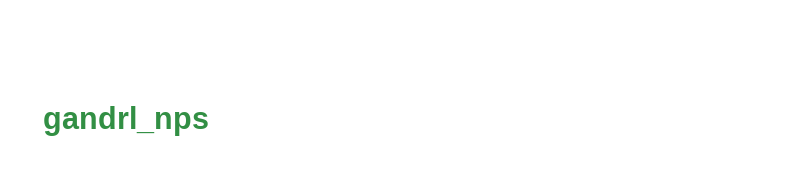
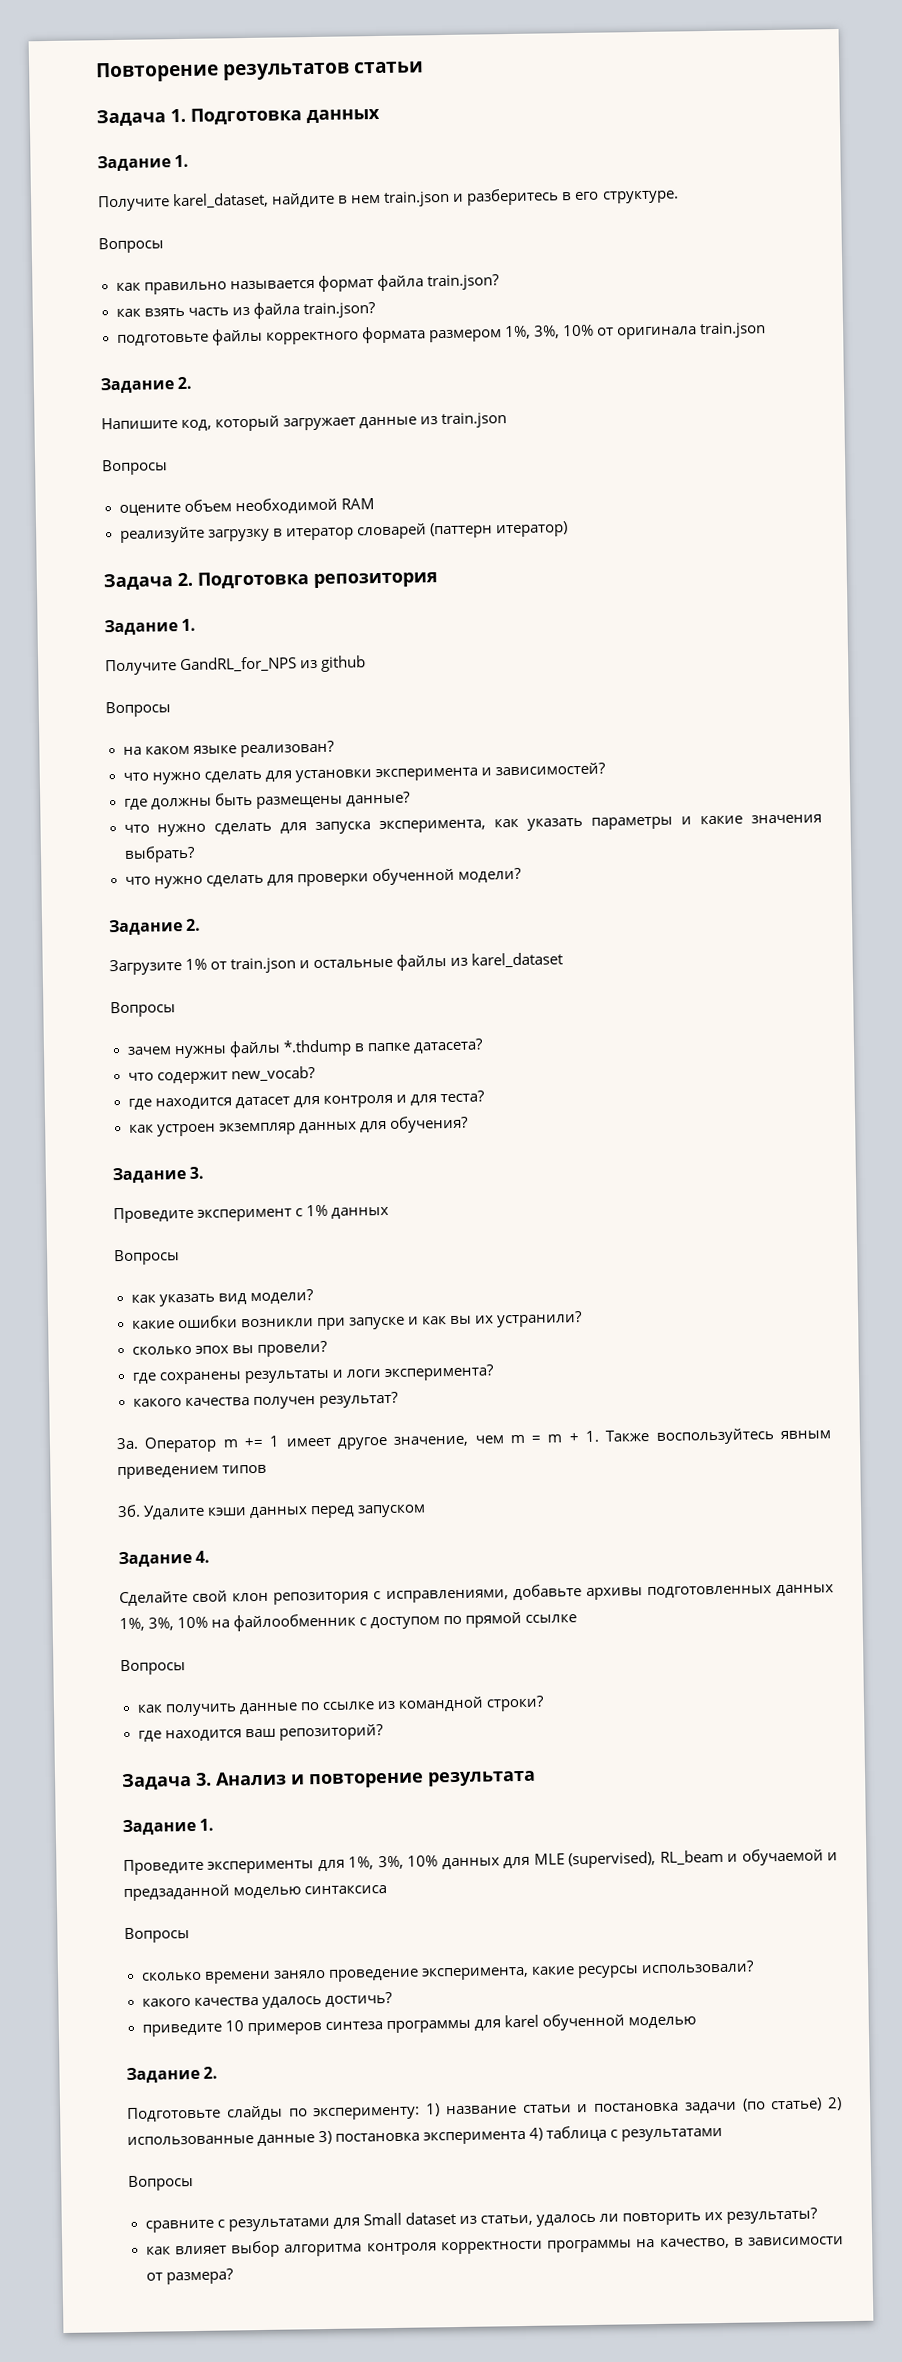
[43,106,209,136] gandrl_nps -> [95,61,425,83] [96,107,380,127] [97,154,190,172] [98,188,679,212] [98,237,164,254] [115,274,500,295] [115,302,376,319] [116,322,766,346] [100,376,193,394] [101,412,508,432] [102,459,168,476] [118,497,375,516] [119,521,568,543] [103,571,438,591] [104,618,197,636] [105,655,367,676] [105,701,171,718] [122,740,335,758] [122,762,606,785] [123,791,411,810] [123,814,823,837] [123,845,196,863] [124,867,522,889] [109,918,202,936] [109,952,564,976] [110,1001,176,1018] [126,1038,484,1059] [127,1066,316,1085] [127,1090,485,1110] [128,1115,469,1137] [112,1166,205,1184] [113,1204,390,1224] [114,1249,180,1266] [130,1289,314,1307] [131,1311,583,1331] [131,1340,328,1357] [131,1364,495,1385] [132,1391,399,1410] [116,1428,831,1453] [117,1464,268,1480] [117,1504,427,1520] [118,1550,211,1568] [119,1584,834,1607] [119,1611,578,1632] [120,1659,186,1676] [136,1695,545,1717] [137,1724,384,1742] [121,1770,536,1791] [122,1818,215,1836] [123,1848,838,1876] [123,1884,388,1902] [124,1927,190,1944] [140,1960,755,1984] [141,1991,393,2009] [141,2013,696,2037] [126,2066,219,2084] [127,2097,842,2123] [127,2125,724,2147] [128,2175,194,2192] [144,2207,819,2233] [145,2236,844,2258] [145,2268,234,2285] Повторение результатов статьи // Задача 1. Подготовка данных // Задание 1. // Получите karel_dataset, найдите в нем train.json и разберитесь в его структуре. // Вопросы // как правильно называется формат файла train.json? // как взять часть из файла train.json? // подготовьте файлы корректного формата размером 1%, 3%, 10% от оригинала train.json // Задание 2. // Напишите код, который загружает данные из train.json // Вопросы // оцените объем необходимой RAM // реализуйте загрузку в итератор словарей (паттерн итератор) // Задача 2. Подготовка репозитория // Задание 1. // Получите GandRL_for_NPS из github // Вопросы // на каком языке реализован? // что нужно сделать для установки эксперимента и зависимостей? // где должны быть размещены данные? // что нужно сделать для запуска эксперимента, как указать параметры и какие значения выбрать? // что нужно сделать для проверки обученной модели? // Задание 2. // Загрузите 1% от train.json и остальные файлы из karel_dataset // Вопросы // зачем нужны файлы *.thdump в папке датасета? // что содержит new_vocab? // где находится датасет для контроля и для теста? // как устроен экземпляр данных для обучения? // Задание 3. // Проведите эксперимент с 1% данных // Вопросы // как указать вид модели? // какие ошибки возникли при запуске и как вы их устранили? // сколько эпох вы провели? // где сохранены результаты и логи эксперимента? // какого качества получен результат? // 3а. Оператор m += 1 имеет другое значение, чем m = m + 1. Также воспользуйтесь явным приведением типов // 3б. Удалите кэши данных перед запуском // Задание 4. // Сделайте свой клон репозитория с исправлениями, добавьте архивы подготовленных данных 1%, 3%, 10% на файлообменник с доступом по прямой ссылке // Вопросы // как получить данные по ссылке из командной строки? // где находится ваш репозиторий? // Задача 3. Анализ и повторение результата // Задание 1. // Проведите эксперименты для 1%, 3%, 10% данных для MLE (supervised), RL_beam и обучаемой и предзаданной моделью синтаксиса // Вопросы // сколько времени заняло проведение эксперимента, какие ресурсы использовали? // какого качества удалось достичь? // приведите 10 примеров синтеза программы для karel обученной моделью // Задание 2. // Подготовьте слайды по эксперименту: 1) название статьи и постановка задачи (по статье) 2) использованные данные 3) постановка эксперимента 4) таблица с результатами // Вопросы // сравните с результатами для Small dataset из статьи, удалось ли повторить их результаты? // как влияет выбор алгоритма контроля корректности программы на качество, в зависимости от размера?

